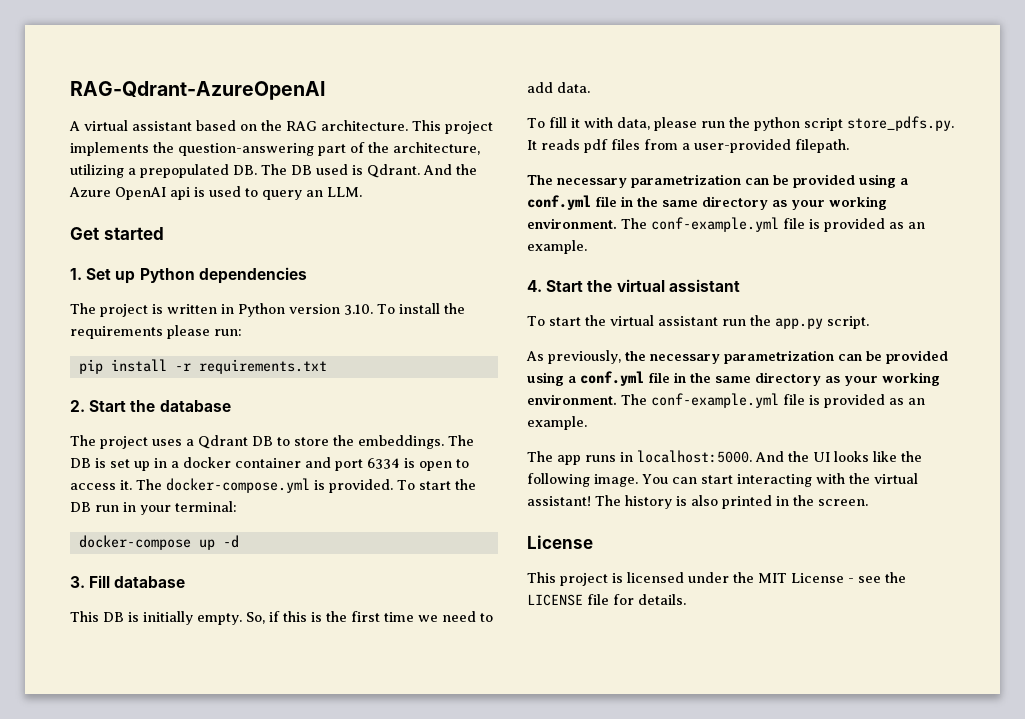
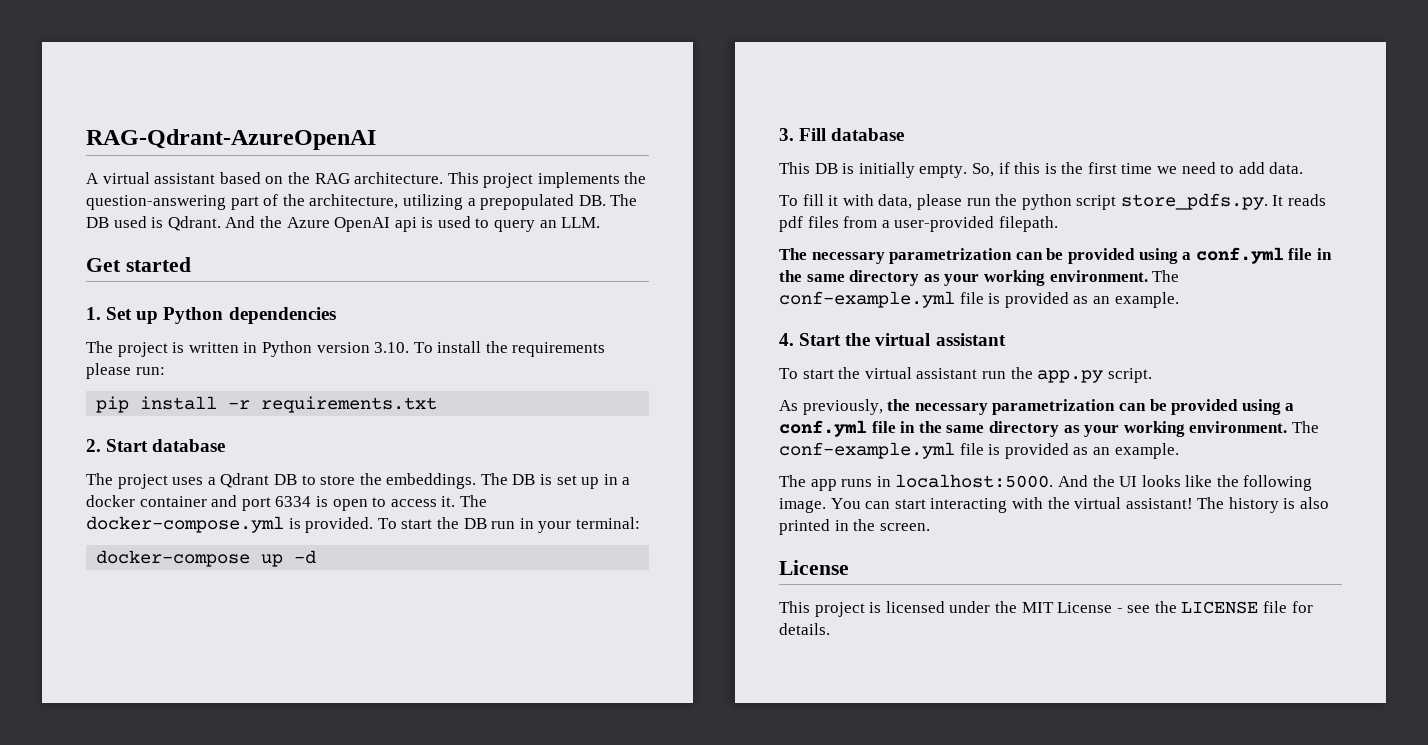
[130,400,156,412] the -> (149, 445) none

